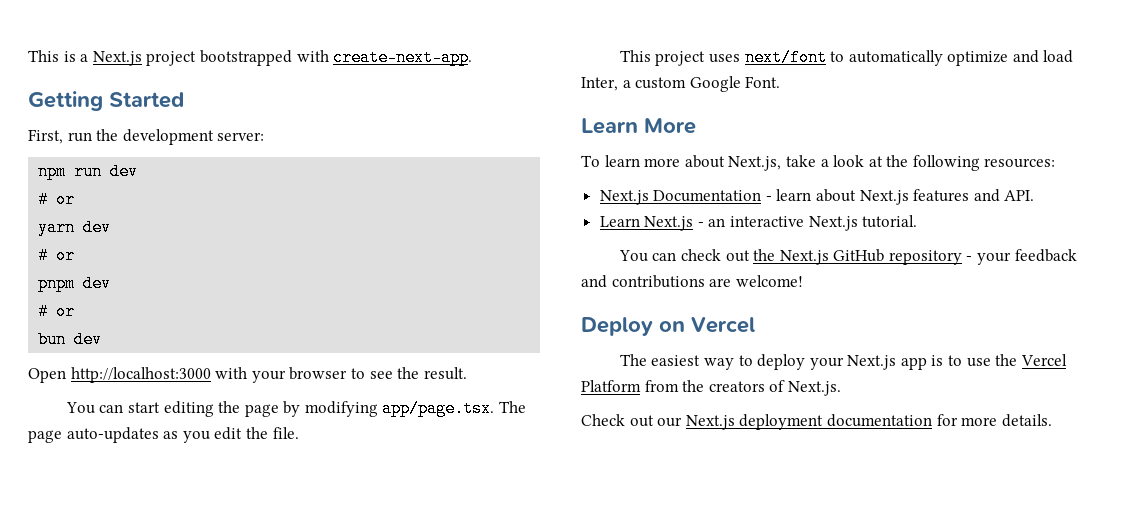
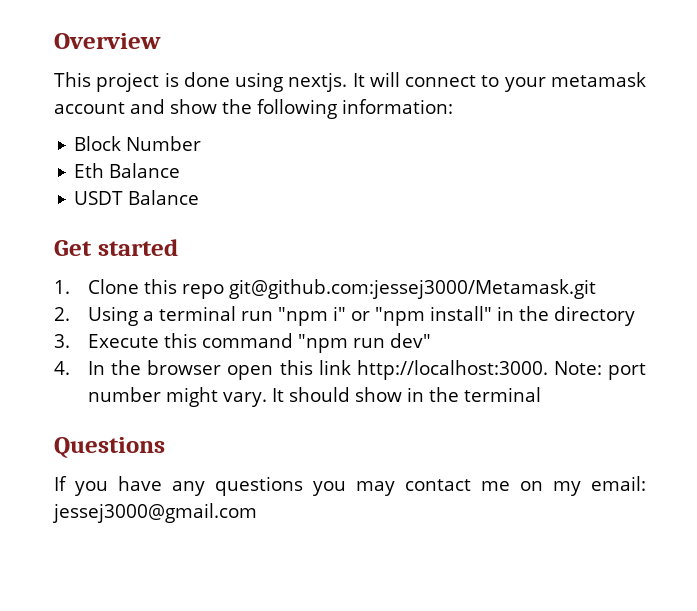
[28,49,473,66] [28,91,184,111] [28,129,265,145] [38,163,139,180] [38,191,76,208] [38,219,112,236] [38,247,76,264] [38,275,112,292] [38,303,76,320] [38,331,103,348] [28,367,467,383] [65,400,527,417] [28,427,299,443] [619,49,1074,66] [581,76,781,92] [581,118,696,134] [581,155,1056,171] [599,189,1035,205] [599,215,918,231] [618,249,1077,265] [581,275,803,288] [581,317,755,336] [619,354,1067,370] [581,380,841,396] [581,414,1052,430] This is a Next.js project bootstrapped with create-next-app. // Getting Started // First, run the development server: // npm run dev // # or // yarn dev // # or // pnpm dev // # or // bun dev // Open http://localhost:3000 with your browser to see the result. // You can start editing the page by modifying app/page.tsx. The page auto-updates as you edit the file. // This project uses next/font to automatically optimize and load Inter, a custom Google Font. // Learn More // To learn more about Next.js, take a look at the following resources: // Next.js Documentation - learn about Next.js features and API. // Learn Next.js - an interactive Next.js tutorial. // You can check out the Next.js GitHub repository - your feedback and contributions are welcome! // Deploy on Vercel // The easiest way to deploy your Next.js app is to use the Vercel Platform from the creators of Next.js. // Check out our Next.js deployment documentation for more details. -> [54,33,161,49] [54,72,646,92] [54,99,453,119] [74,136,202,151] [74,163,181,178] [74,190,200,205] [54,239,178,256] [54,279,597,299] [54,306,636,326] [54,333,432,353] [54,360,647,380] [88,387,542,407] [54,437,165,458] [54,476,646,496] [52,503,257,523] Overview // This project is done using nextjs. It will connect to your metamask account and show the following information: // Block Number // Eth Balance // USDT Balance // Get started // 1. Clone this repo git@github.com:jessej3000/Metamask.git // 2. Using a terminal run "npm i" or "npm install" in the directory // 3. Execute this command "npm run dev" // 4. In the browser open this link http://localhost:3000. Note: port number might vary. It should show in the terminal // Questions // If you have any questions you may contact me on my email: jessej3000@gmail.com

